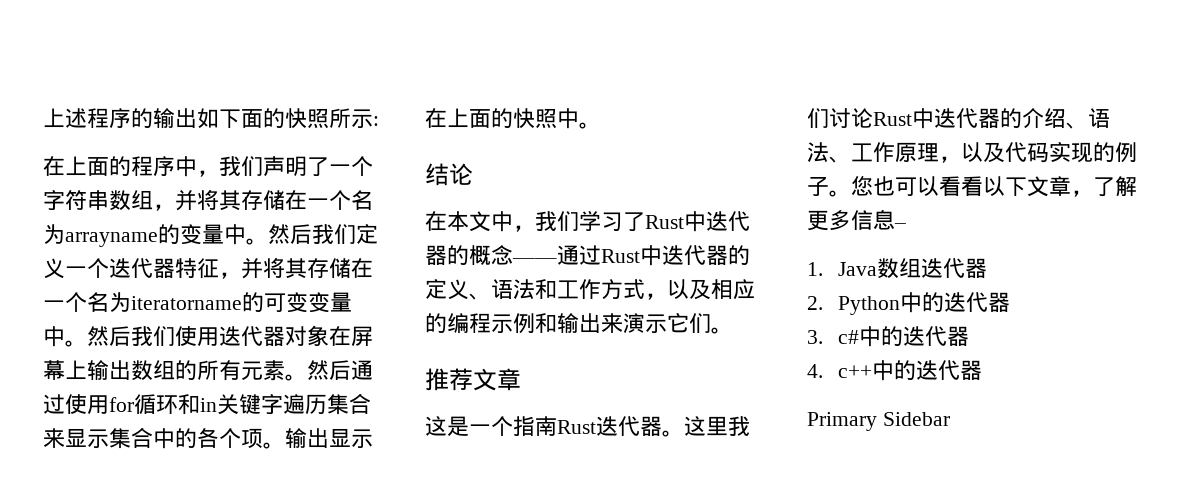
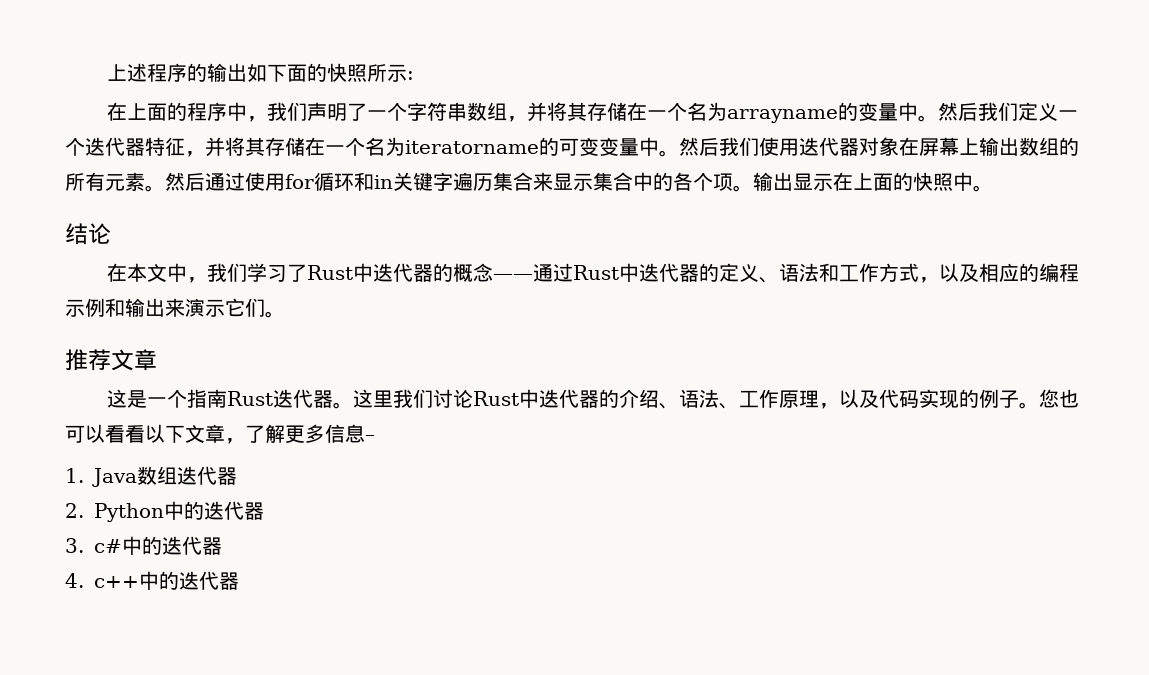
[807,412,950,431] // Primary Sidebar -> (239, 581) none

